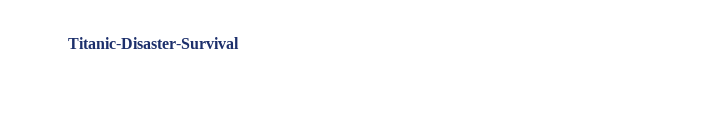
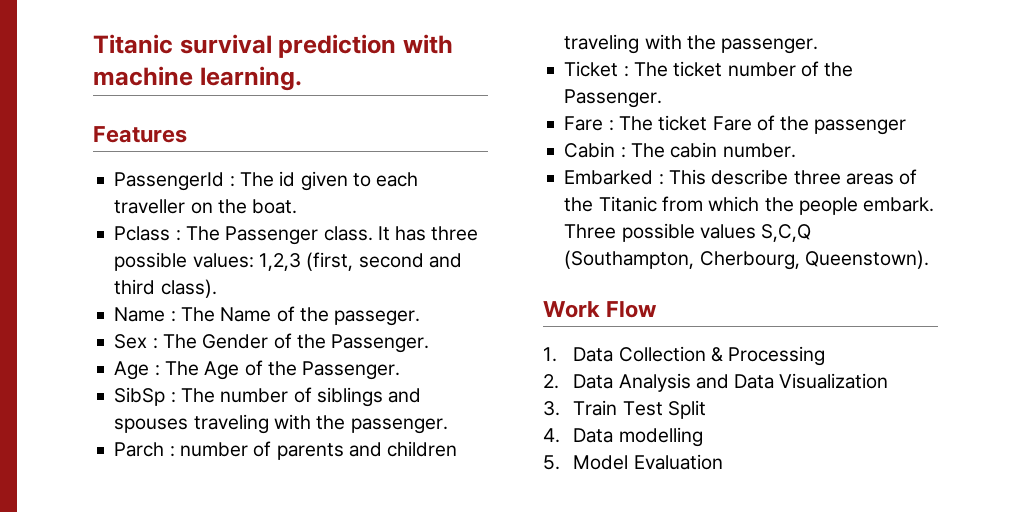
[68,37,239,49] Titanic-Disaster-Survival -> [93,34,453,58] [93,66,302,91] [93,126,187,143] [114,171,419,191] [114,199,298,214] [114,226,479,245] [114,252,462,271] [114,279,217,298] [114,306,421,326] [114,333,430,353] [114,360,401,380] [114,387,422,407] [114,414,448,434] [114,441,458,460] [564,34,819,54] [564,61,854,77] [564,89,663,108] [564,115,907,135] [564,142,796,158] [564,169,918,185] [564,196,935,215] [564,223,812,242] [564,250,929,270] [543,301,658,318] [543,346,826,366] [543,373,889,392] [543,400,706,419] [543,427,703,447] [543,454,723,470] Titanic survival prediction with machine learning. // Features // PassengerId : The id given to each traveller on the boat. // Pclass : The Passenger class. It has three possible values: 1,2,3 (first, second and third class). // Name : The Name of the passeger. // Sex : The Gender of the Passenger. // Age : The Age of the Passenger. // SibSp : The number of siblings and spouses traveling with the passenger. // Parch : number of parents and children traveling with the passenger. // Ticket : The ticket number of the Passenger. // Fare : The ticket Fare of the passenger // Cabin : The cabin number. // Embarked : This describe three areas of the Titanic from which the people embark. Three possible values S,C,Q (Southampton, Cherbourg, Queenstown). // Work Flow // 1. Data Collection & Processing // 2. Data Analysis and Data Visualization // 3. Train Test Split // 4. Data modelling // 5. Model Evaluation

